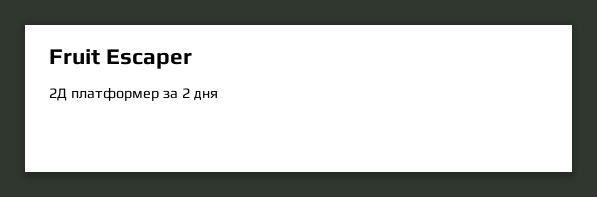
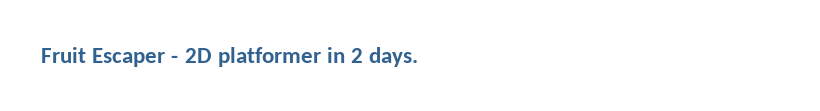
[49,87,218,101] // 2Д платформер за 2 дня -> [171,47,419,67] - 2D platformer in 2 days.

